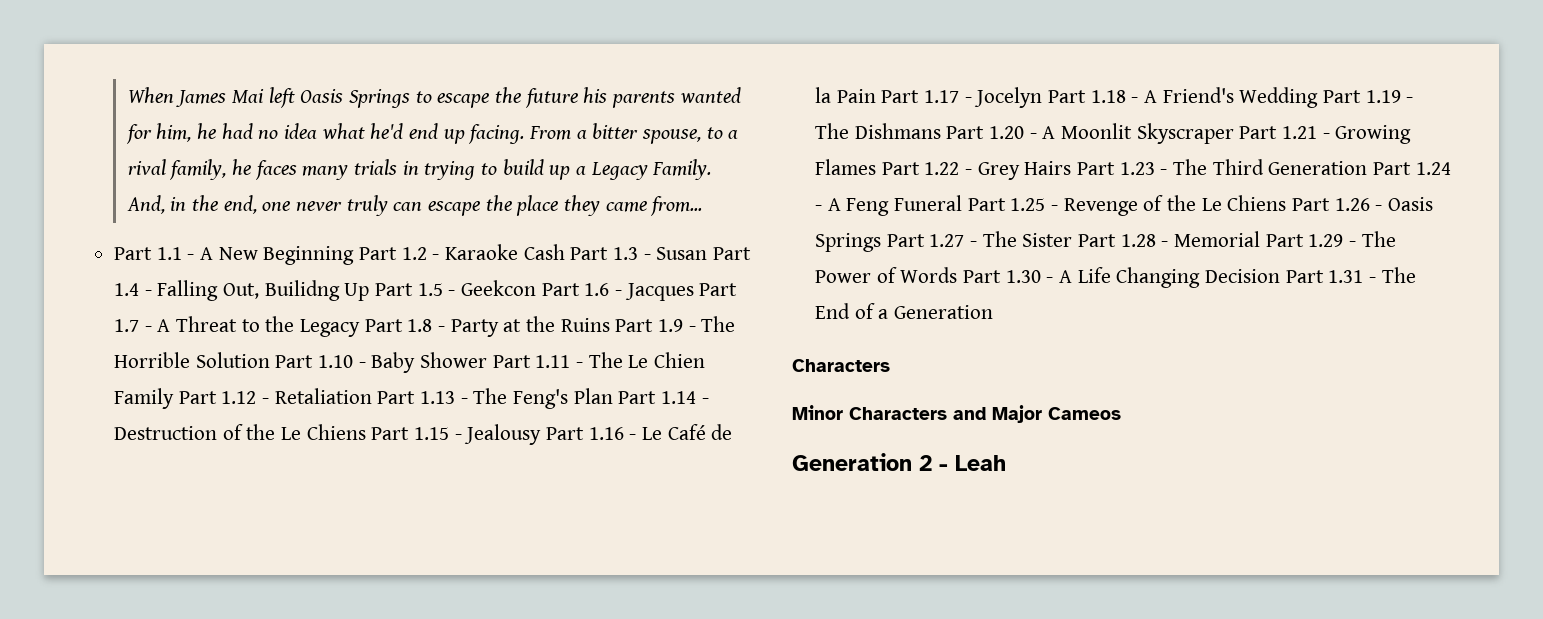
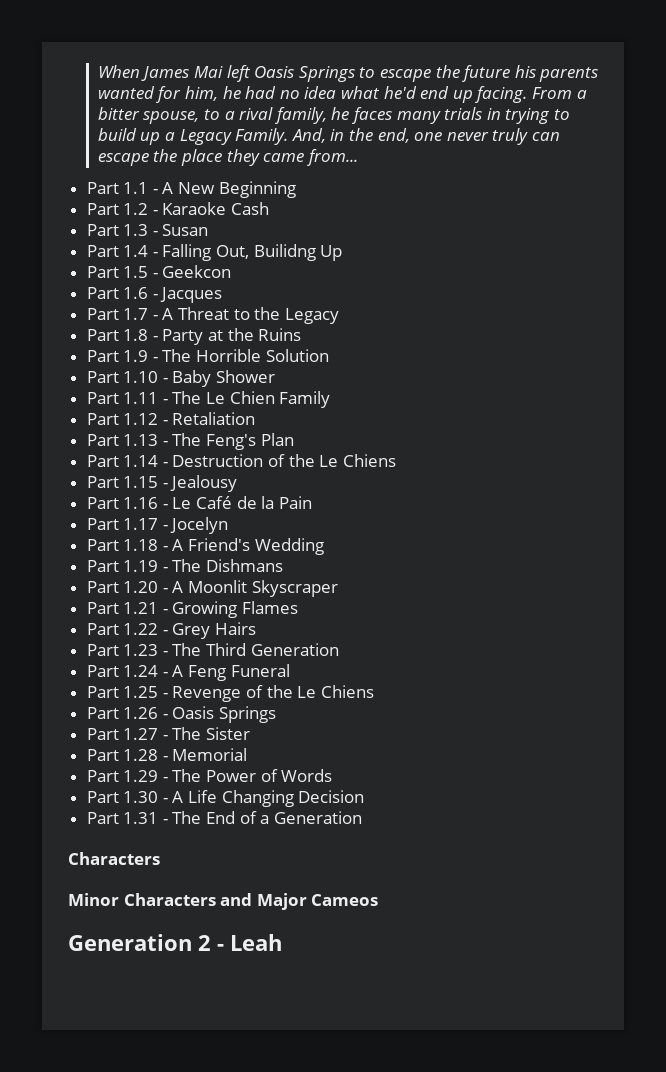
(355, 255) none -> (296, 189) //
(565, 252) none -> (270, 208) //
(708, 253) none -> (209, 230) //
(370, 292) none -> (343, 253) //
(537, 288) none -> (232, 271) //
(694, 292) none -> (223, 295) //
(361, 328) none -> (339, 316) //
(610, 325) none -> (302, 334) //
(270, 360) none -> (329, 355) //
(488, 360) none -> (276, 376) //
(175, 398) none -> (331, 399) //
(372, 396) none -> (256, 418) //
(613, 396) none -> (294, 439) //
(366, 432) none -> (396, 460) //
(542, 434) none -> (238, 483) //
(876, 96) none -> (312, 502) //
(1043, 97) none -> (229, 525) //
(1319, 97) none -> (324, 546) //
(941, 131) none -> (284, 565) //
(1234, 133) none -> (338, 588) //
(877, 167) none -> (299, 607) //
(1072, 168) none -> (257, 628) //
(1368, 168) none -> (339, 649) //
(963, 203) none -> (290, 670) //
(1287, 203) none -> (374, 691) //
(882, 242) none -> (277, 714) //
(1073, 240) none -> (251, 733) //
(1261, 239) none -> (248, 754) //
(958, 275) none -> (333, 775) //
(1281, 276) none -> (365, 796) //

